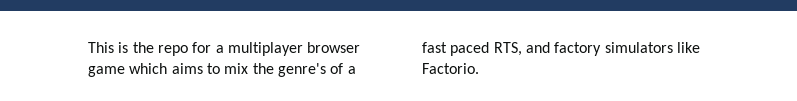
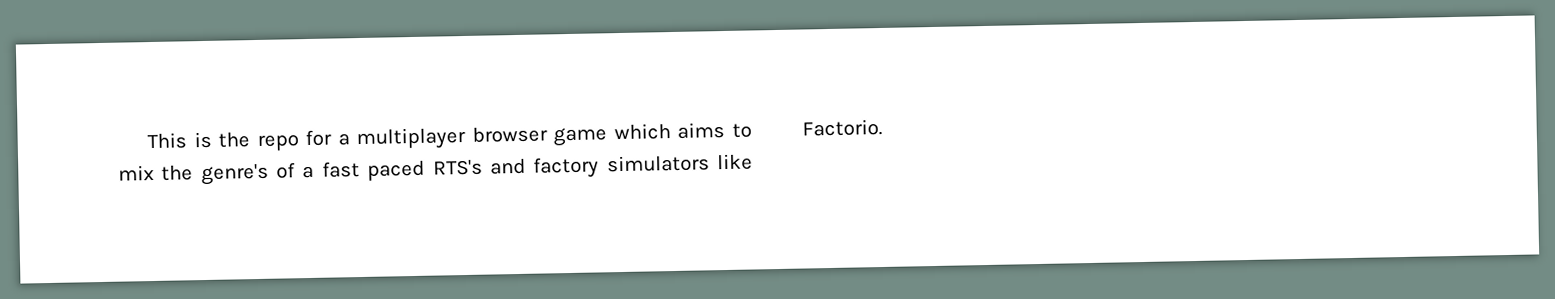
[493,42,522,56] RTS, -> [432,159,483,176] RTS's

